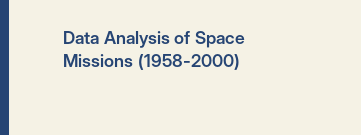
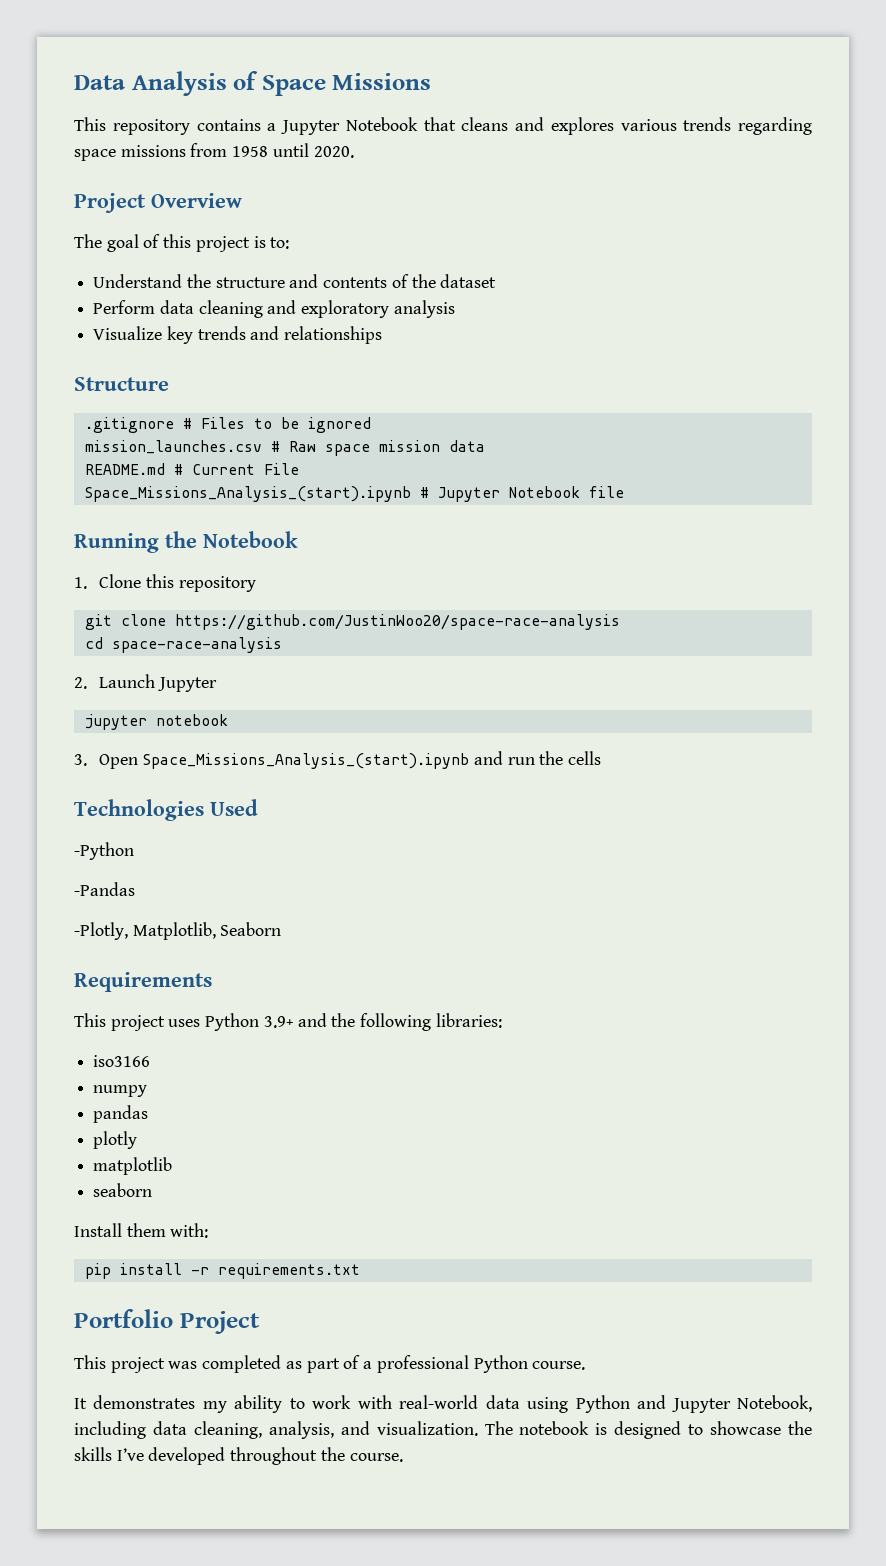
[137,54,240,70] (1958-2000) -> [74,117,812,135] [74,143,354,161] [74,193,242,213] [74,234,290,252] [93,274,497,288] [93,300,455,318] [93,326,383,344] [74,377,169,391] [84,417,371,433] [84,440,485,456] [84,463,299,475] [84,486,624,502] [74,531,298,553] [74,574,256,592] [84,614,620,630] [84,637,282,653] [74,674,218,692] [84,714,228,730] [74,751,602,769] [74,799,258,821] [74,842,134,860] [74,882,135,896] [74,922,282,940] [74,972,212,992] [74,1013,502,1031] [93,1055,151,1067] [93,1085,148,1097] [93,1105,149,1123] [93,1131,138,1149] [93,1157,173,1175] [93,1183,153,1197] [74,1223,209,1238] [84,1263,360,1279] [74,1309,260,1334] [74,1355,586,1373] [74,1395,812,1413] [74,1421,812,1439] [74,1447,403,1465] // This repository contains a Jupyter Notebook that cleans and explores various trends regarding space missions from 1958 until 2020. // Project Overview // The goal of this project is to: // Understand the structure and contents of the dataset // Perform data cleaning and exploratory analysis // Visualize key trends and relationships // Structure // .gitignore # Files to be ignored // mission_launches.csv # Raw space mission data // README.md # Current File // Space_Missions_Analysis_(start).ipynb # Jupyter Notebook file // Running the Notebook // 1. Clone this repository // git clone https://github.com/JustinWoo20/space-race-analysis // cd space-race-analysis // 2. Launch Jupyter // jupyter notebook // 3. Open Space_Missions_Analysis_(start).ipynb and run the cells // Technologies Used // -Python // -Pandas // -Plotly, Matplotlib, Seaborn // Requirements // This project uses Python 3.9+ and the following libraries: // iso3166 // numpy // pandas // plotly // matplotlib // seaborn // Install them with: // pip install -r requirements.txt // Portfolio Project // This project was completed as part of a professional Python course. // It demonstrates my ability to work with real-world data using Python and Jupyter Notebook, including data cleaning, analysis, and visualization. The notebook is designed to showcase the skills I’ve developed throughout the course.

